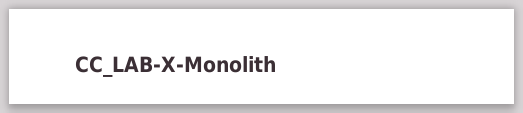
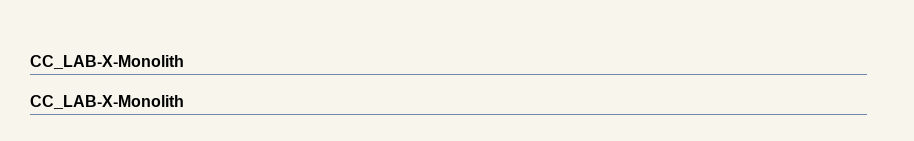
[75,56,276,77] CC_LAB-X-Monolith -> [30,55,184,69] [30,95,184,109] CC_LAB-X-Monolith // CC_LAB-X-Monolith

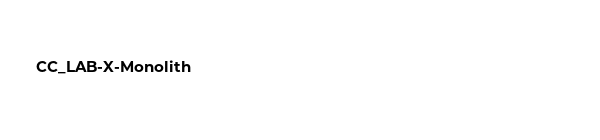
[30,55,184,69] [30,95,184,109] CC_LAB-X-Monolith // CC_LAB-X-Monolith -> [36,60,191,74] CC_LAB-X-Monolith

